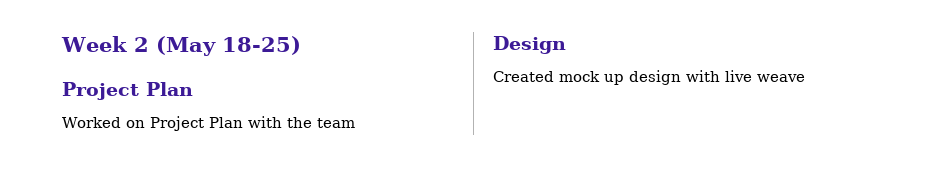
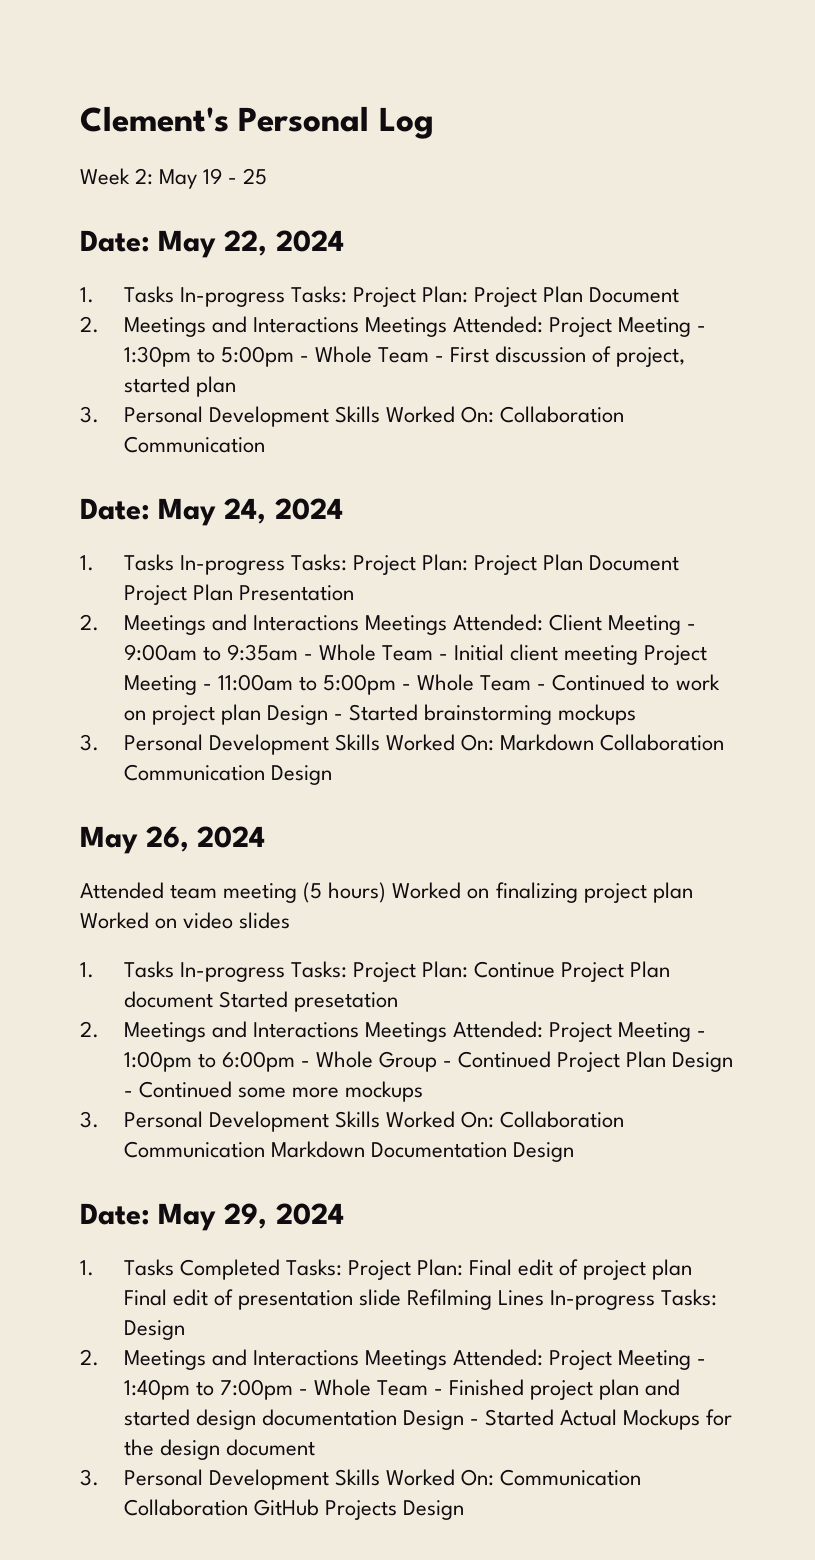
[61,36,301,56] [62,82,193,100] [62,116,355,131] [493,36,566,54] [493,70,805,85] Week 2 (May 18-25) // Project Plan // Worked on Project Plan with the team // Design // Created mock up design with live weave -> [80,106,434,139] [80,168,268,189] [80,230,344,258] [80,286,680,307] [80,316,707,337] [123,346,686,367] [123,376,236,397] [80,406,625,427] [123,436,265,453] [80,498,343,526] [80,554,680,575] [123,584,354,605] [80,614,697,635] [123,644,708,665] [123,674,720,695] [123,704,637,725] [80,734,725,755] [123,764,332,785] [80,826,266,854] [80,882,693,903] [80,912,291,929] [80,961,671,982] [123,991,398,1012] [80,1021,707,1042] [123,1051,734,1072] [123,1081,424,1102] [80,1111,625,1132] [123,1141,574,1162] [80,1203,344,1231] [80,1259,693,1280] [123,1289,718,1310] [123,1320,185,1340] [80,1349,707,1370] [123,1379,681,1400] [123,1409,733,1430] [123,1439,315,1460] [80,1469,642,1490] [123,1499,464,1520] Clement's Personal Log // Week 2: May 19 - 25 // Date: May 22, 2024 // 1. Tasks In-progress Tasks: Project Plan: Project Plan Document // 2. Meetings and Interactions Meetings Attended: Project Meeting - 1:30pm to 5:00pm - Whole Team - First discussion of project, started plan // 3. Personal Development Skills Worked On: Collaboration Communication // Date: May 24, 2024 // 1. Tasks In-progress Tasks: Project Plan: Project Plan Document Project Plan Presentation // 2. Meetings and Interactions Meetings Attended: Client Meeting - 9:00am to 9:35am - Whole Team - Initial client meeting Project Meeting - 11:00am to 5:00pm - Whole Team - Continued to work on project plan Design - Started brainstorming mockups // 3. Personal Development Skills Worked On: Markdown Collaboration Communication Design // May 26, 2024 // Attended team meeting (5 hours) Worked on finalizing project plan Worked on video slides // 1. Tasks In-progress Tasks: Project Plan: Continue Project Plan document Started presetation // 2. Meetings and Interactions Meetings Attended: Project Meeting - 1:00pm to 6:00pm - Whole Group - Continued Project Plan Design - Continued some more mockups // 3. Personal Development Skills Worked On: Collaboration Communication Markdown Documentation Design // Date: May 29, 2024 // 1. Tasks Completed Tasks: Project Plan: Final edit of project plan Final edit of presentation slide Refilming Lines In-progress Tasks: Design // 2. Meetings and Interactions Meetings Attended: Project Meeting - 1:40pm to 7:00pm - Whole Team - Finished project plan and started design documentation Design - Started Actual Mockups for the design document // 3. Personal Development Skills Worked On: Communication Collaboration GitHub Projects Design

